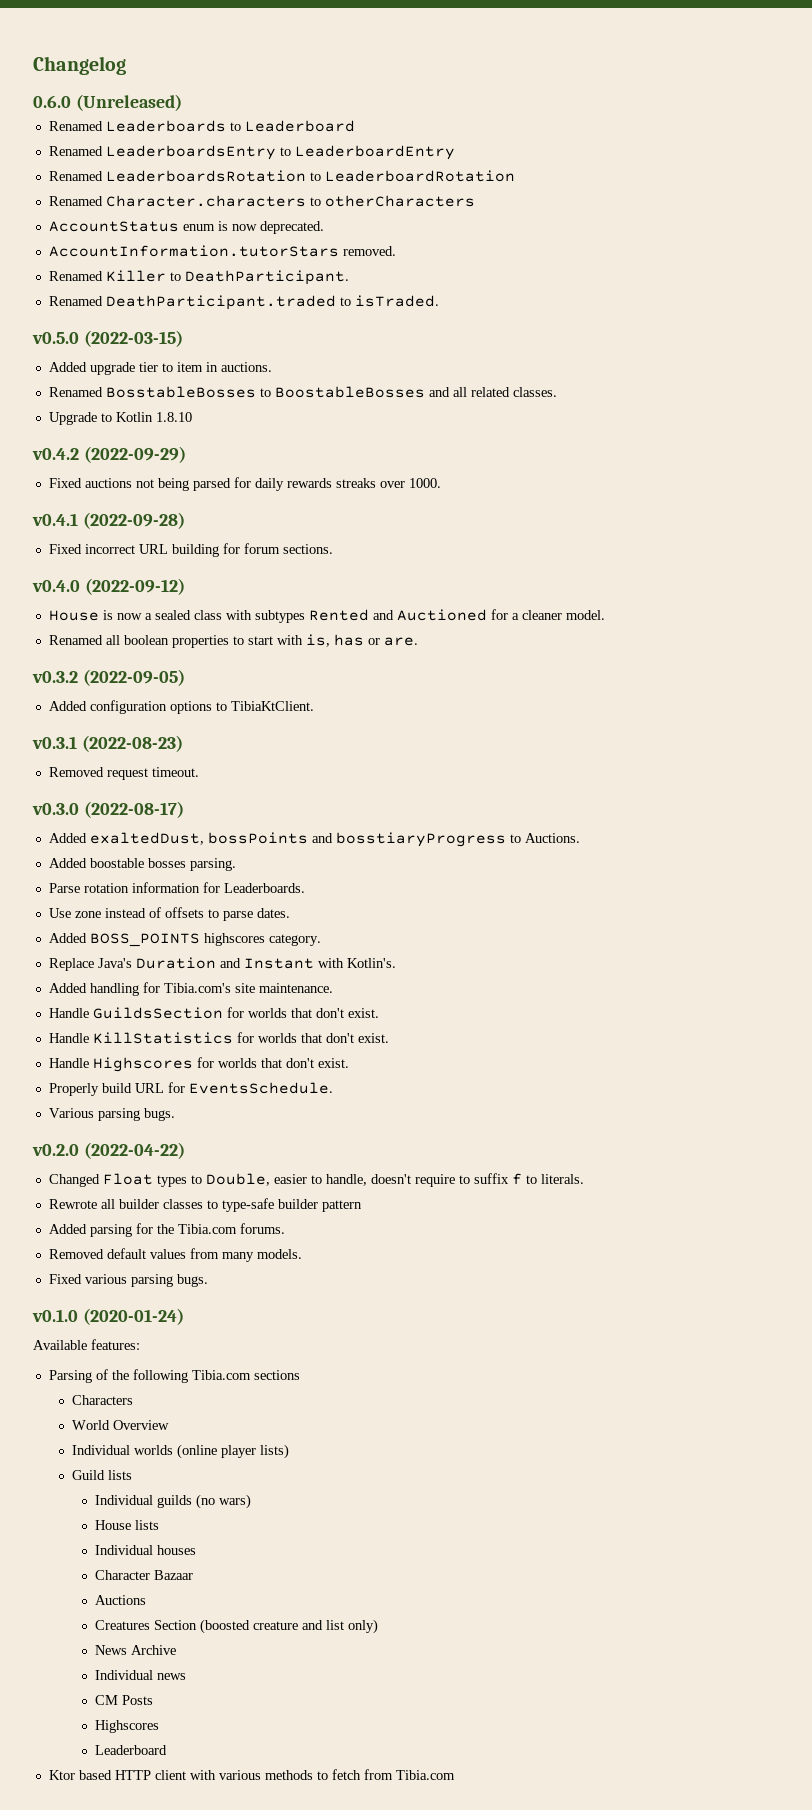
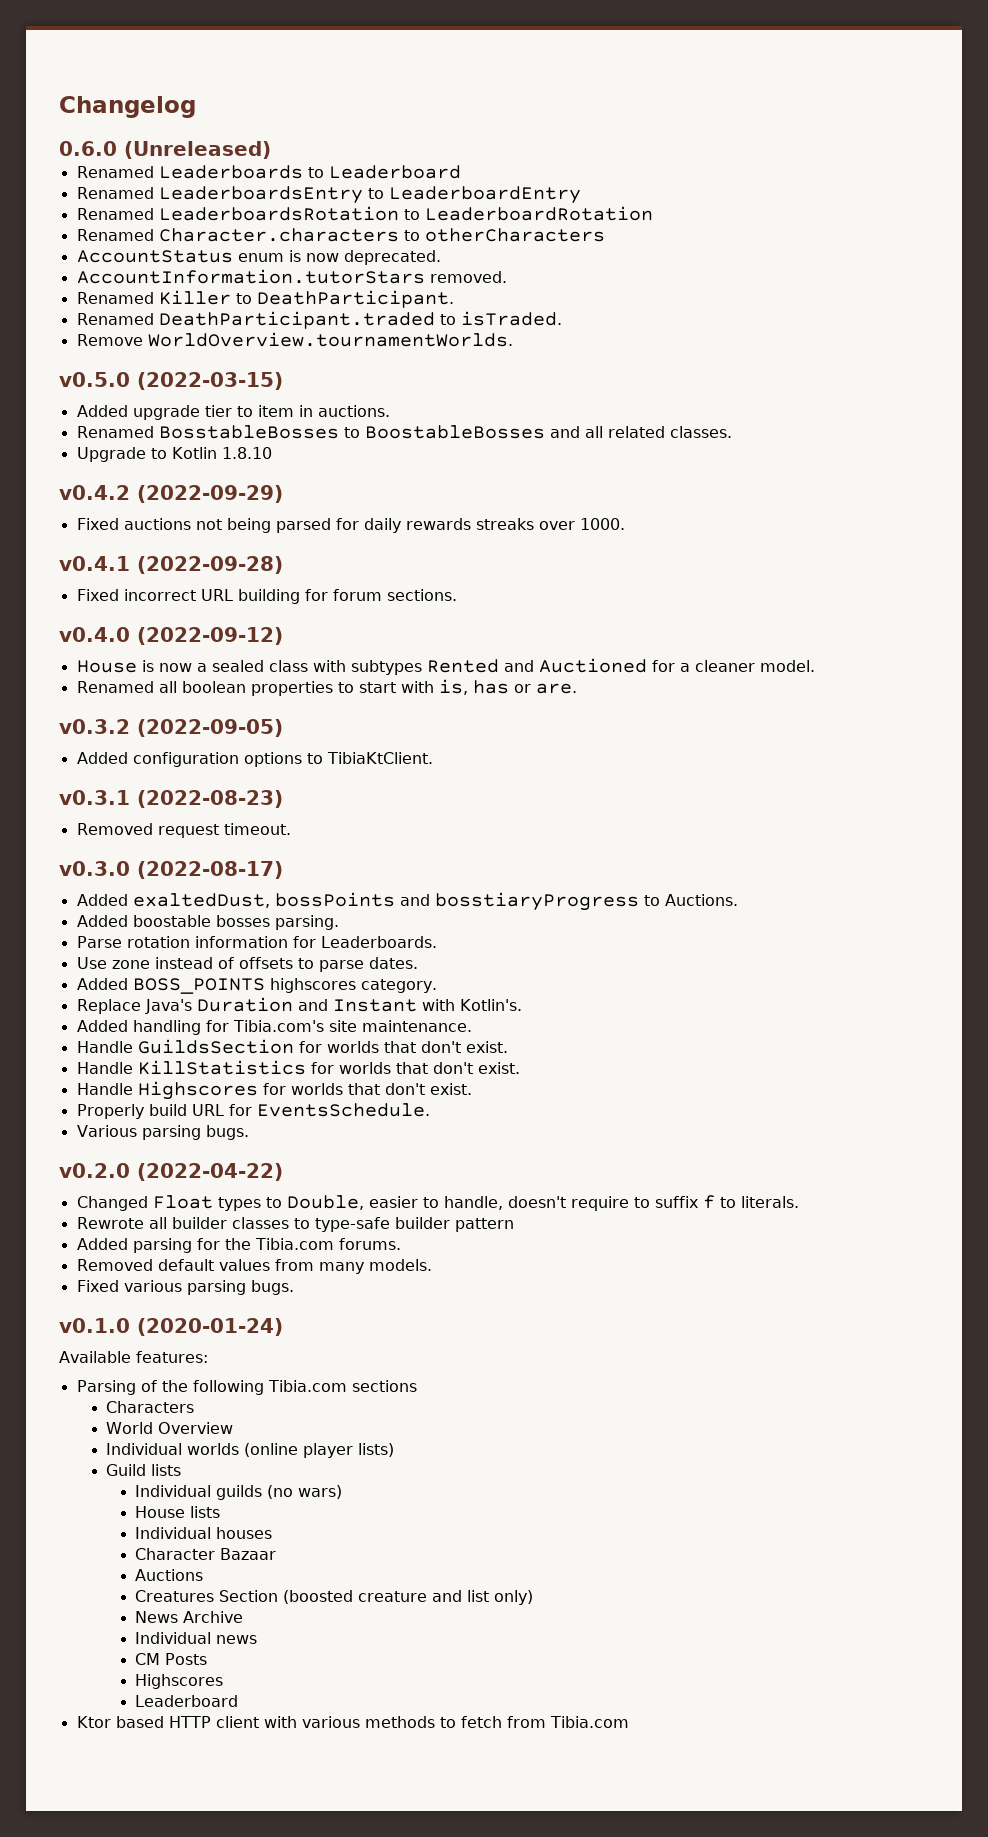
(439, 301) none -> [76,332,513,347] // Remove WorldOverview.tournamentWorlds.

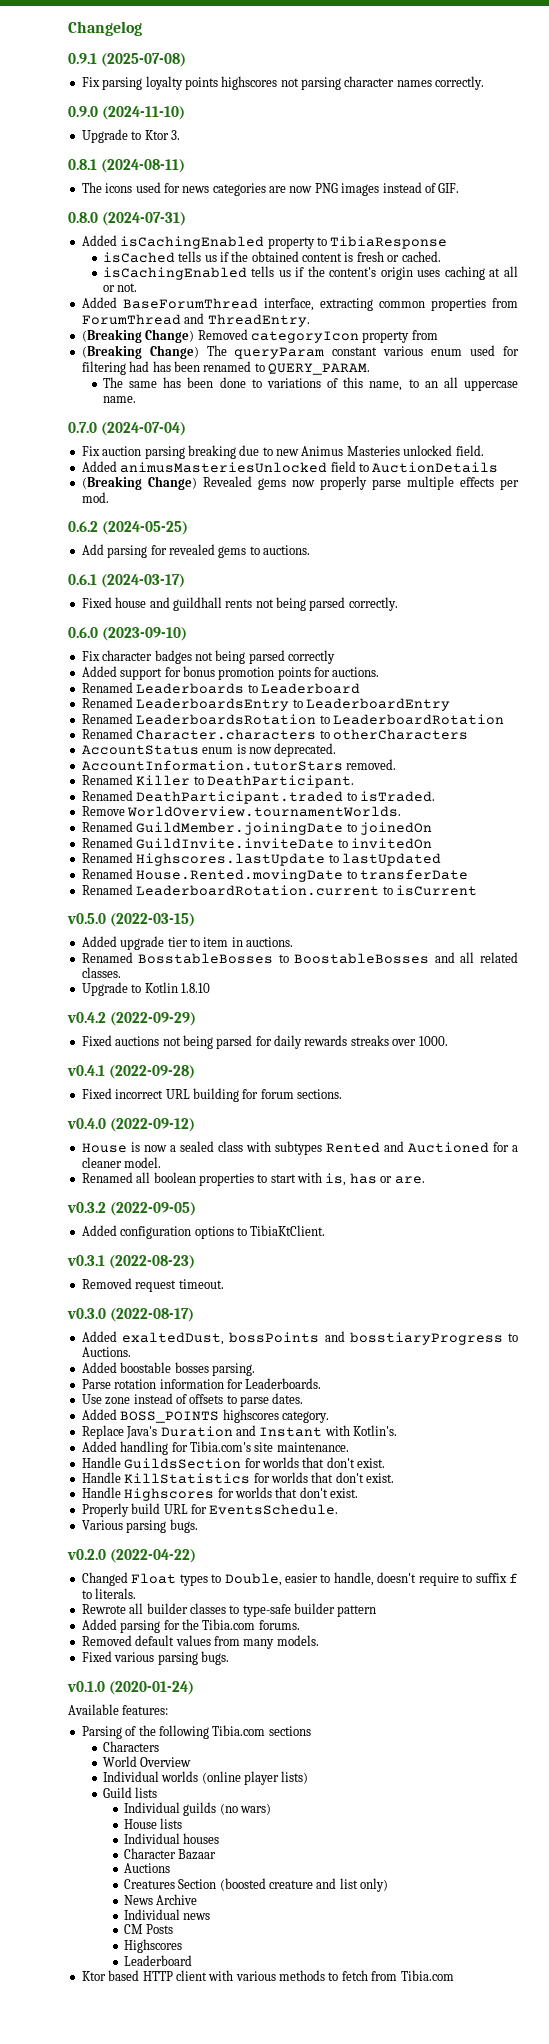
[59,141,271,159] 0.6.0 (Unreleased) -> [68,53,186,67] [81,76,485,90] [68,106,185,120] [81,129,180,143] [68,159,185,173] [81,182,460,196] [68,212,186,226] [81,235,448,249] [102,251,441,263] [102,266,518,280] [102,283,138,292] [81,297,518,311] [81,313,310,327] [81,329,438,343] [81,345,519,359] [81,361,370,375] [102,377,518,391] [102,396,136,403] [68,422,186,436] [81,445,484,459] [81,461,499,473] [81,476,519,490] [81,492,109,503] [68,521,188,535] [81,544,310,558] [68,574,185,588] [81,597,398,611] [68,627,187,641] [81,650,335,664] [81,666,380,680] 0.9.1 (2025-07-08) // Fix parsing loyalty points highscores not parsing character names correctly. // 0.9.0 (2024-11-10) // Upgrade to Ktor 3. // 0.8.1 (2024-08-11) // The icons used for news categories are now PNG images instead of GIF. // 0.8.0 (2024-07-31) // Added isCachingEnabled property to TibiaResponse // isCached tells us if the obtained content is fresh or cached. // isCachingEnabled tells us if the content's origin uses caching at all or not. // Added BaseForumThread interface, extracting common properties from ForumThread and ThreadEntry. // (Breaking Change) Removed categoryIcon property from // (Breaking Change) The queryParam constant various enum used for filtering had has been renamed to QUERY_PARAM. // The same has been done to variations of this name, to an all uppercase name. // 0.7.0 (2024-07-04) // Fix auction parsing breaking due to new Animus Masteries unlocked field. // Added animusMasteriesUnlocked field to AuctionDetails // (Breaking Change) Revealed gems now properly parse multiple effects per mod. // 0.6.2 (2024-05-25) // Add parsing for revealed gems to auctions. // 0.6.1 (2024-03-17) // Fixed house and guildhall rents not being parsed correctly. // 0.6.0 (2023-09-10) // Fix character badges not being parsed correctly // Added support for bonus promotion points for auctions.
(513, 339) none -> [81,821,432,835] [81,837,432,849] [81,852,441,866] [81,868,468,882] [81,884,477,896] // Renamed GuildMember.joiningDate to joinedOn // Renamed GuildInvite.inviteDate to invitedOn // Renamed Highscores.lastUpdate to lastUpdated // Renamed House.Rented.movingDate to transferDate // Renamed LeaderboardRotation.current to isCurrent

